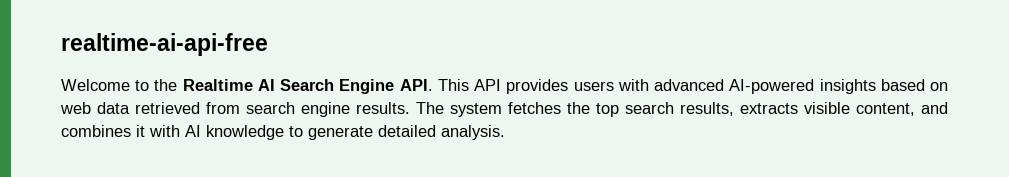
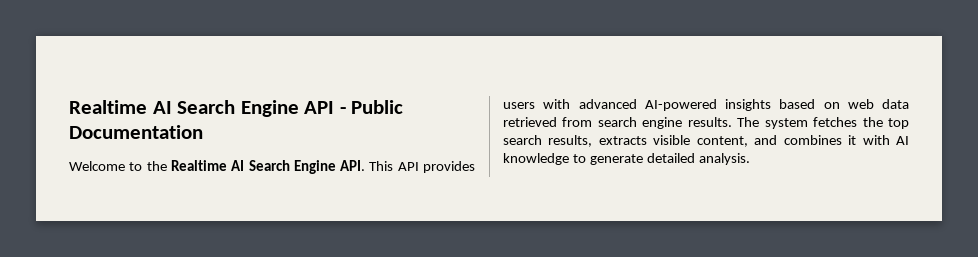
[61,33,268,56] realtime-ai-api-free -> [69,100,404,117] [69,125,203,139] Realtime AI Search Engine API - Public Documentation

